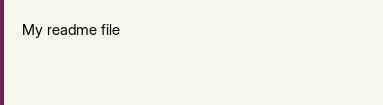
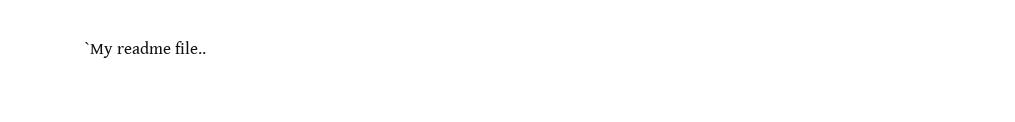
[22,24,121,39] My readme file -> [85,41,207,58] `My readme file..

